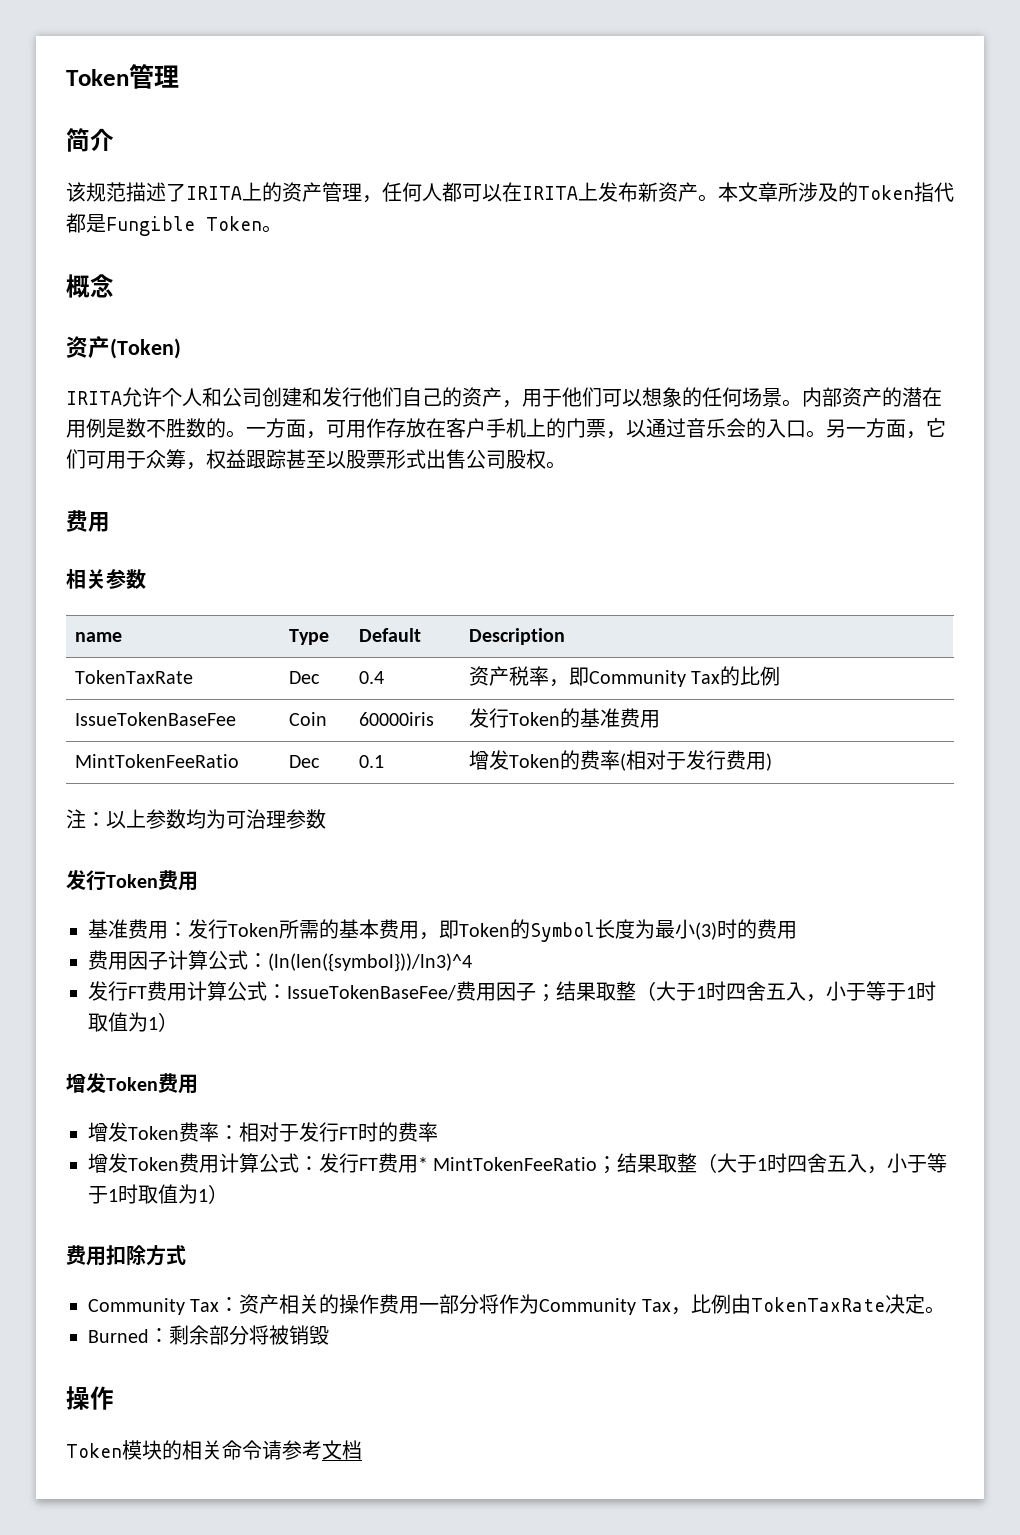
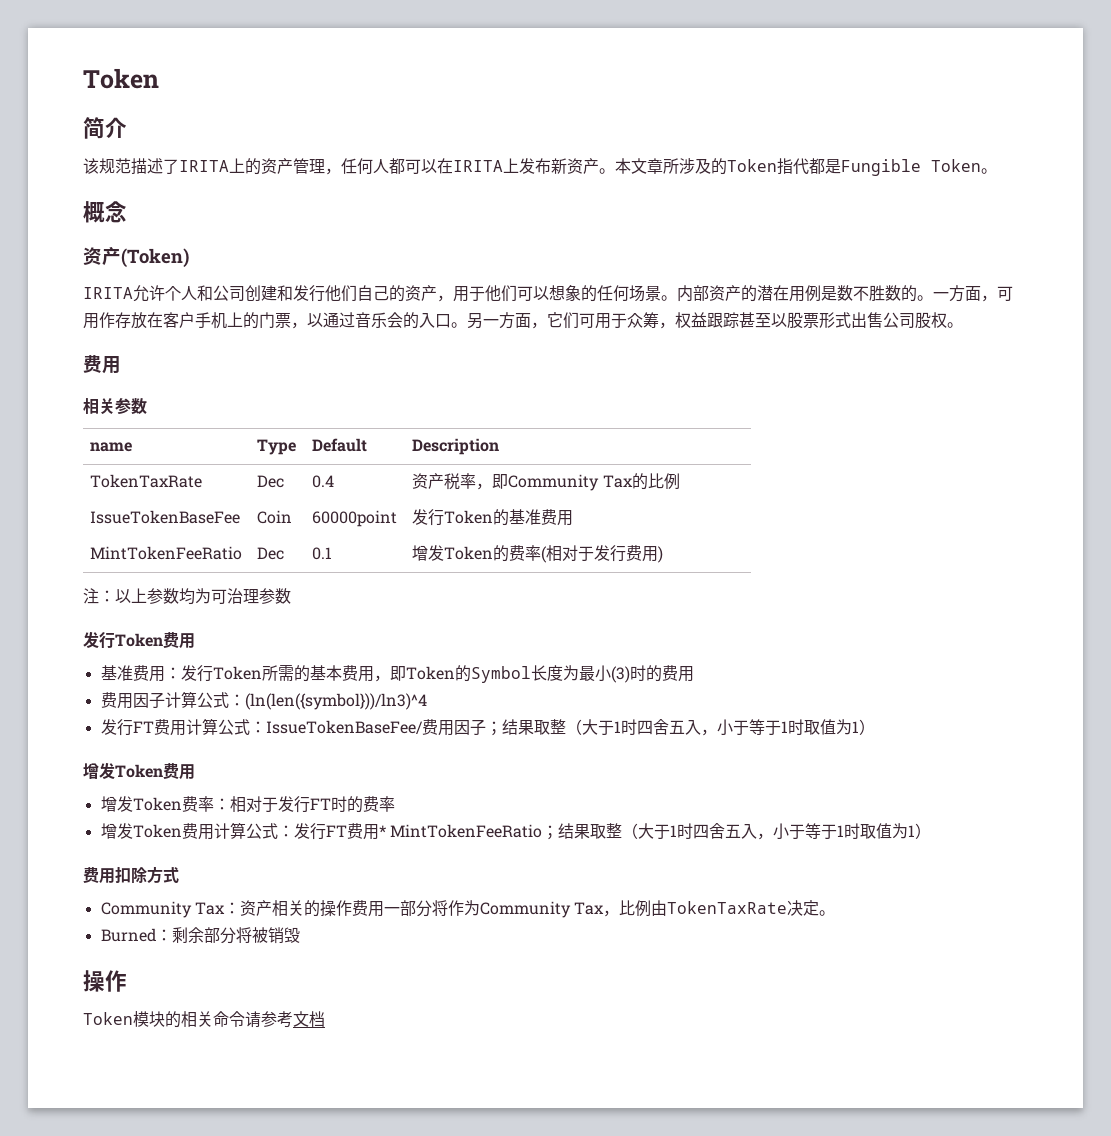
[66,64,179,89] Token管理 -> [83,68,159,89] Token
[359,712,435,726] 60000iris -> [312,510,398,527] 60000point

